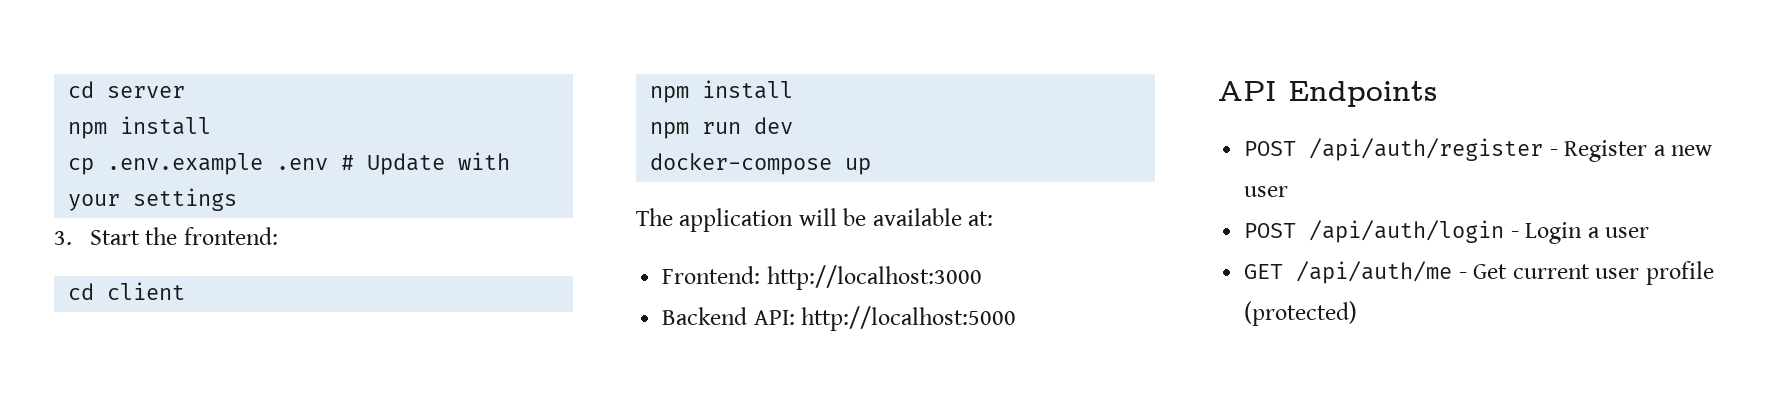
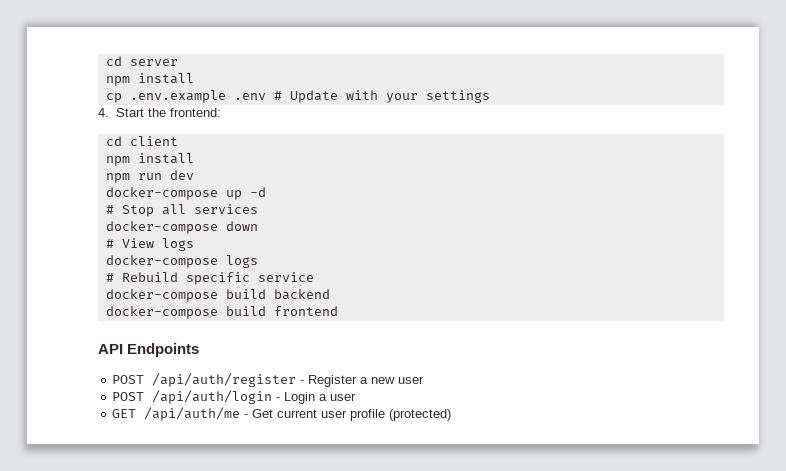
[54,231,72,245] 3. -> [98,108,109,117] 4.
[636,208,994,232] [662,265,982,290] [662,306,1017,331] // The application will be available at: // Frontend: http://localhost:3000 // Backend API: http://localhost:5000 -> [249,187,266,197] [105,204,258,217] [105,221,258,234] [105,238,194,251] [105,255,258,268] [105,272,314,285] [105,289,330,302] [105,306,338,319] -d // # Stop all services // docker-compose down // # View logs // docker-compose logs // # Rebuild specific service // docker-compose build backend // docker-compose build frontend

